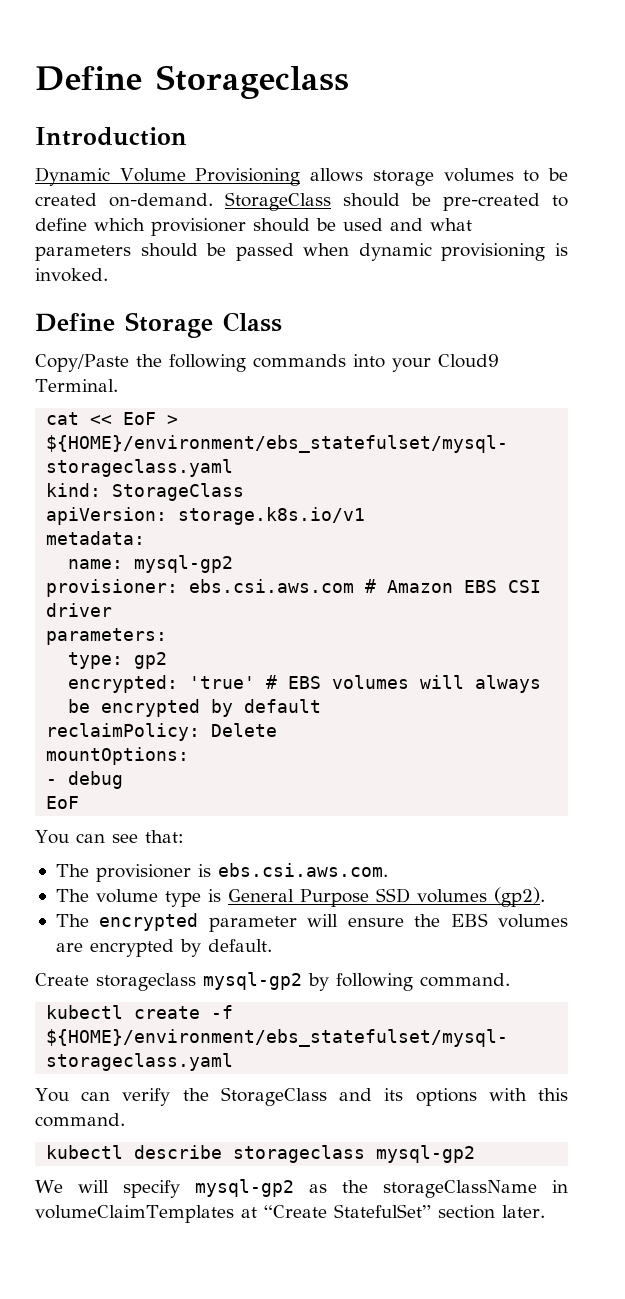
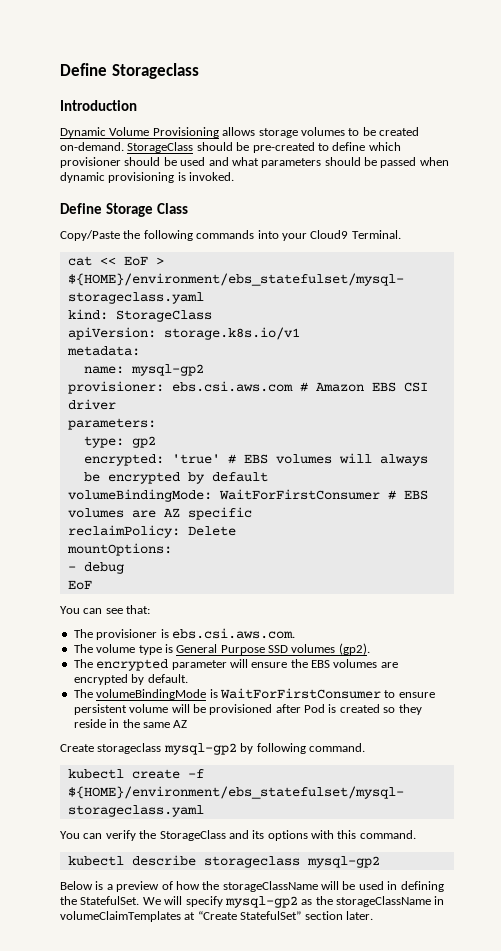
(322, 706) none -> [67,489,428,502] [67,507,252,520] // volumeBindingMode: WaitForFirstConsumer # EBS volumes are AZ specific
(272, 945) none -> [73,688,435,700] [73,704,422,715] [73,719,188,728] // The volumeBindingMode is WaitForFirstConsumer to ensure persistent volume will be provisioned after Pod is created so they reside in the same AZ
(476, 1154) none -> [60,881,444,892] [60,896,140,905] Below is a preview of how the storageClassName will be used in defining the StatefulSet.

